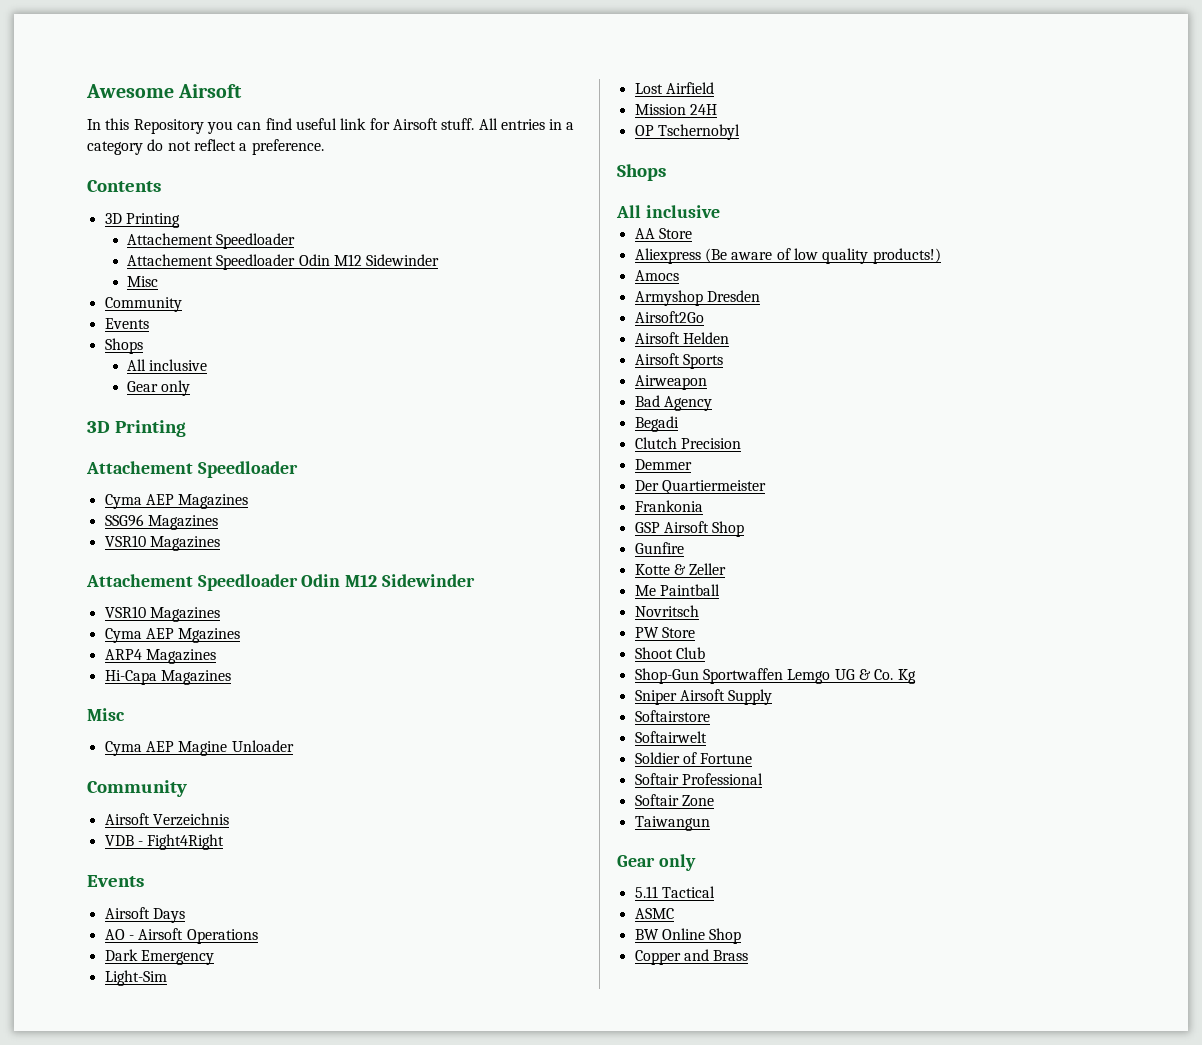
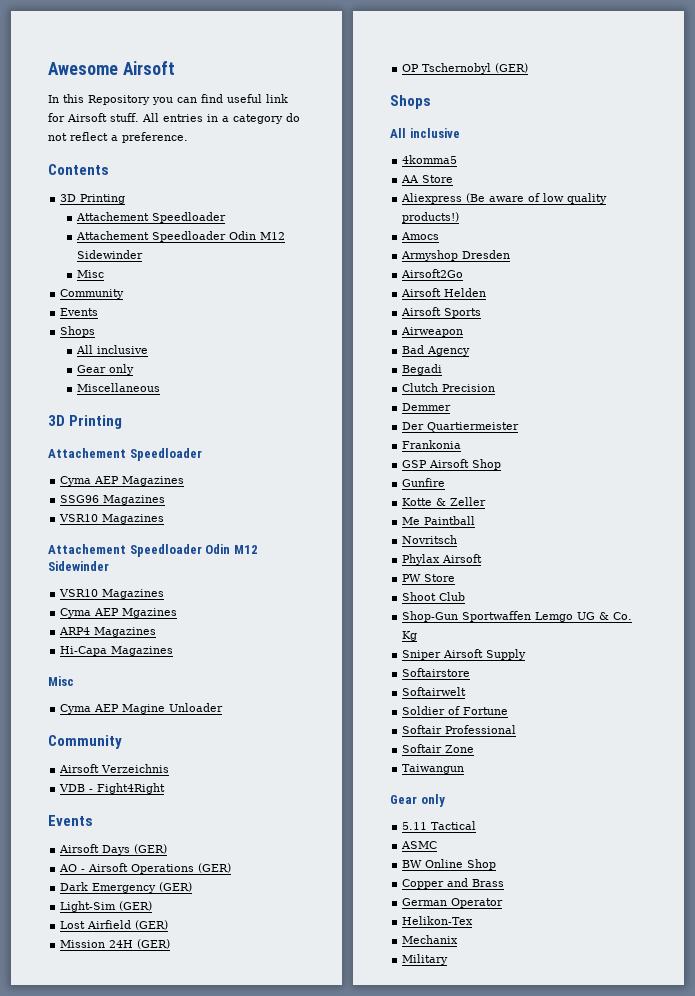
(191, 388) none -> [76,383,160,392] // Miscellaneous
(185, 915) none -> [134,844,168,854] (GER)
(258, 936) none -> [198,863,232,873] (GER)
(214, 957) none -> [159,882,193,892] (GER)
(167, 978) none -> [119,901,153,911] (GER)
(714, 88) none -> [135,920,169,930] (GER)
(717, 109) none -> [137,939,171,949] (GER)
[617,164,666,181] [616,205,720,218] // Shops // All inclusive -> [495,63,529,73] [390,95,431,109] [390,128,460,138] [402,155,458,164] (GER) // Shops // All inclusive // 4komma5
(699, 611) none -> [402,554,483,565] // Phylax Airsoft
(749, 955) none -> [402,898,504,908] [402,916,474,925] [402,935,459,944] [402,954,449,965] // German Operator // Helikon-Tex // Mechanix // Military

